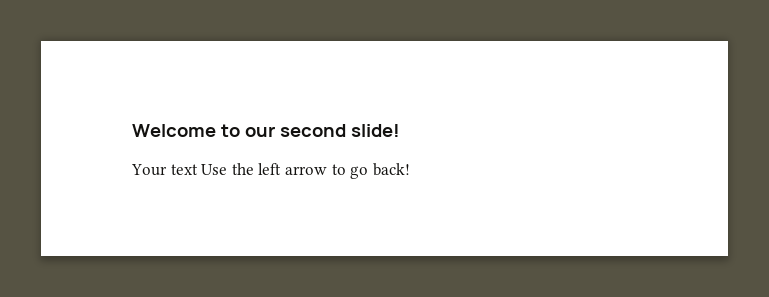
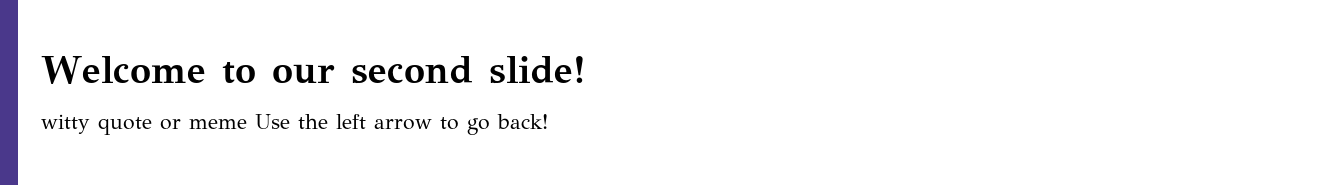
[131,164,198,176] Your text -> [41,114,247,135] witty quote or meme

